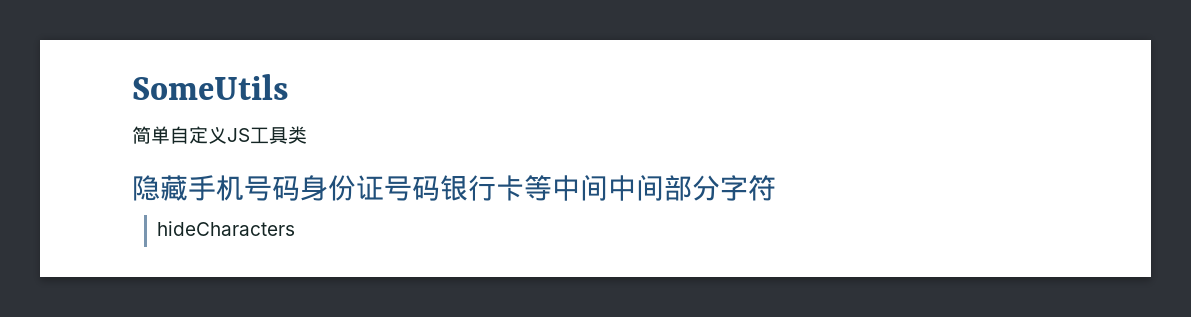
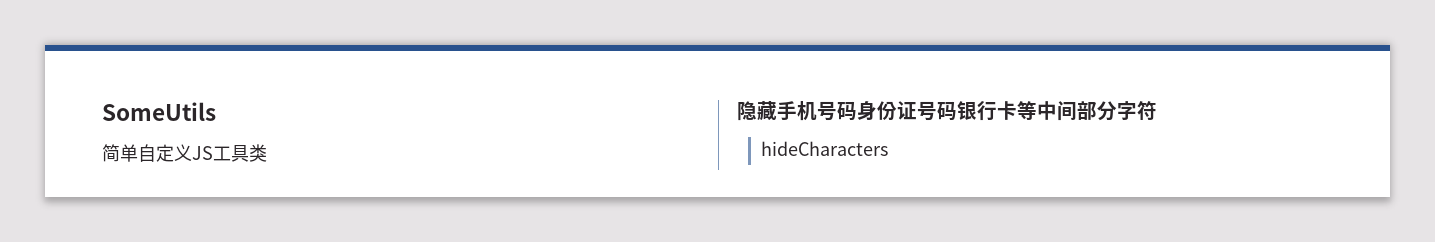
[608,175,664,201] 中间 -> (1077, 111) none

